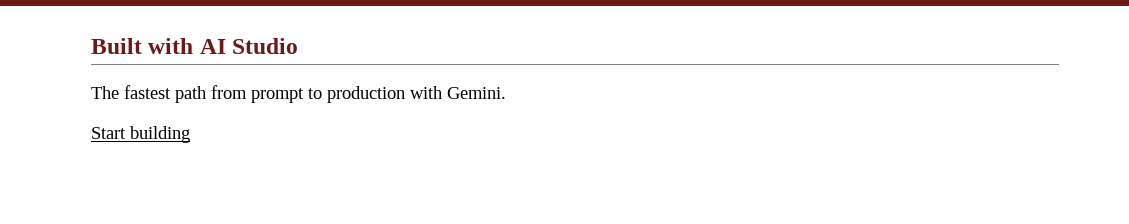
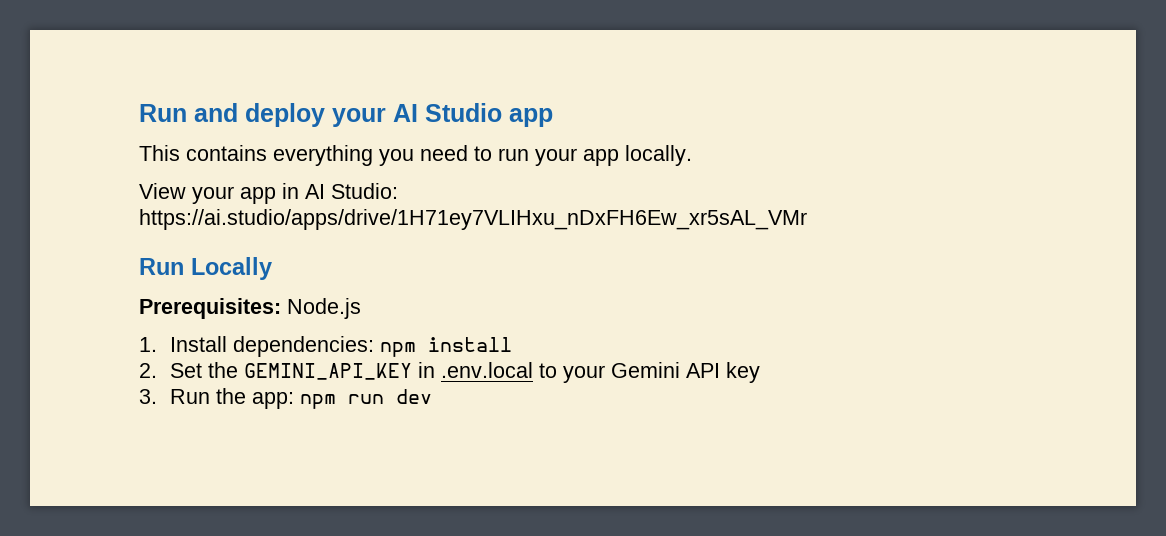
[91,38,299,54] [91,85,506,103] [91,126,190,143] Built with AI Studio // The fastest path from prompt to production with Gemini. // Start building -> [139,103,553,127] [139,145,692,166] [139,183,398,204] [139,209,807,230] [139,257,272,280] [139,298,361,319] [139,336,513,357] [139,362,761,383] [139,388,433,409] Run and deploy your AI Studio app // This contains everything you need to run your app locally. // View your app in AI Studio: https://ai.studio/apps/drive/1H71ey7VLIHxu_nDxFH6Ew_xr5sAL_VMr // Run Locally // Prerequisites: Node.js // 1. Install dependencies: npm install // 2. Set the GEMINI_API_KEY in .env.local to your Gemini API key // 3. Run the app: npm run dev

